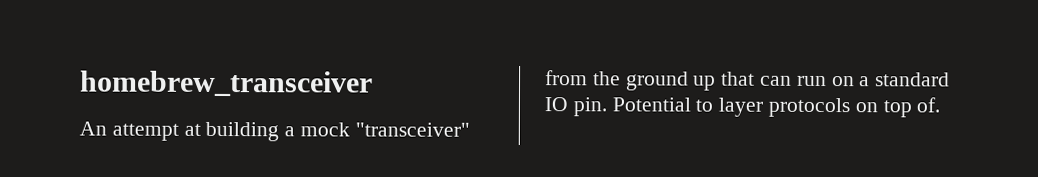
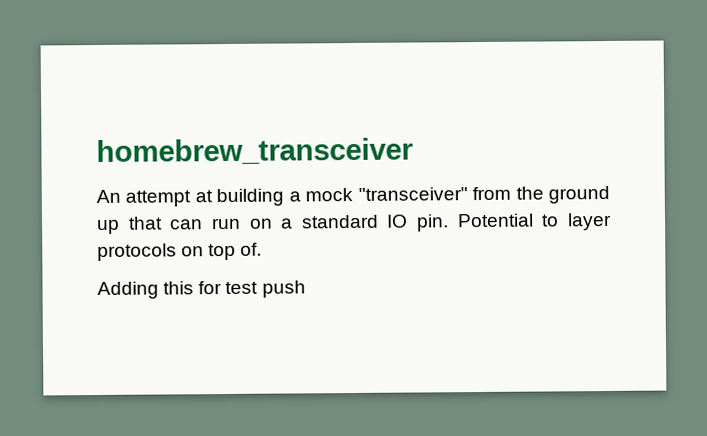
(941, 105) none -> [97,280,306,300] // Adding this for test push

